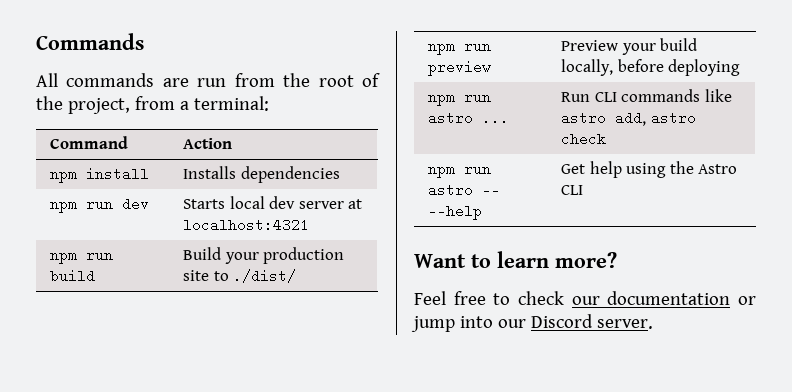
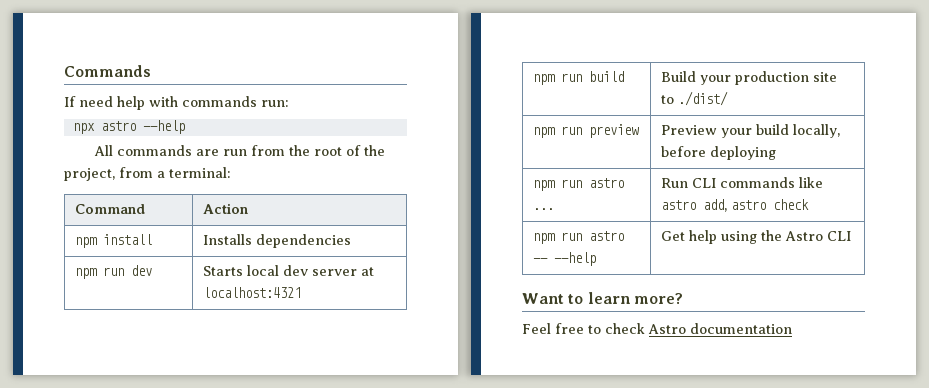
(144, 41) none -> [64,96,289,110] [72,120,185,134] // If need help with commands run: // npx astro --help
[571,291,756,305] [411,314,653,332] our documentation or jump into our Discord server. -> [648,323,792,334] Astro documentation

